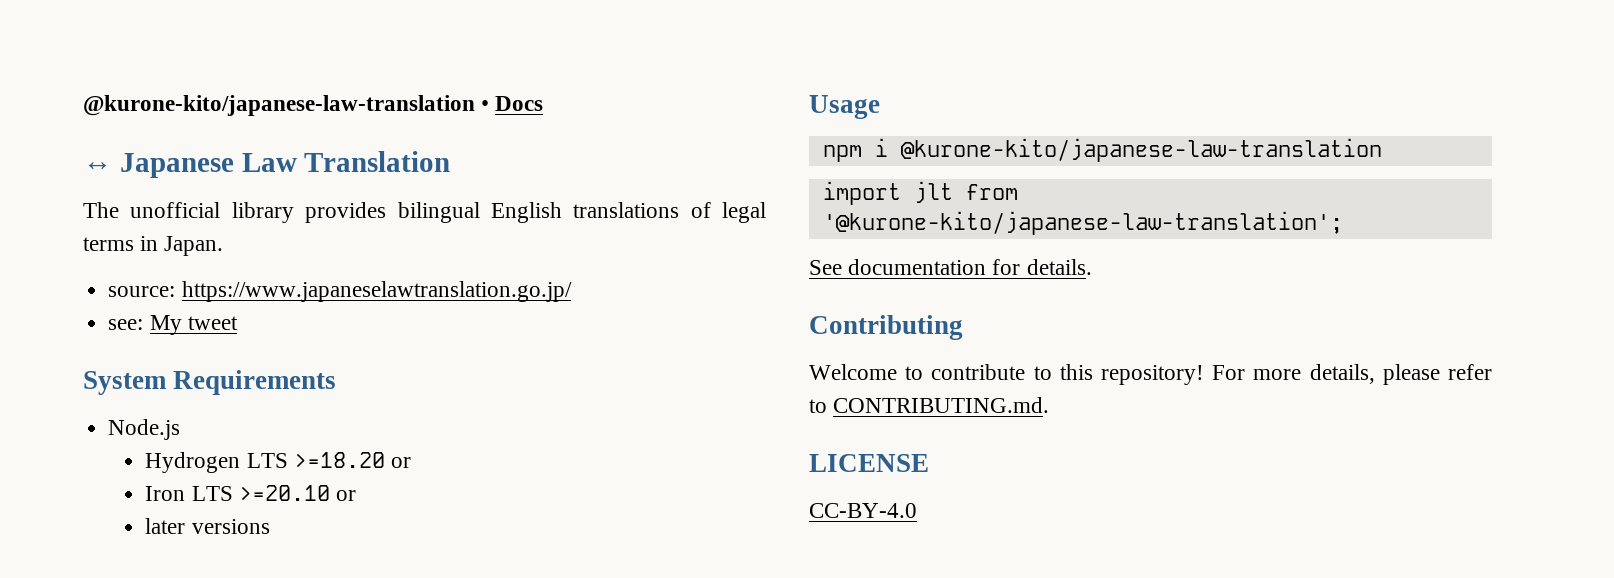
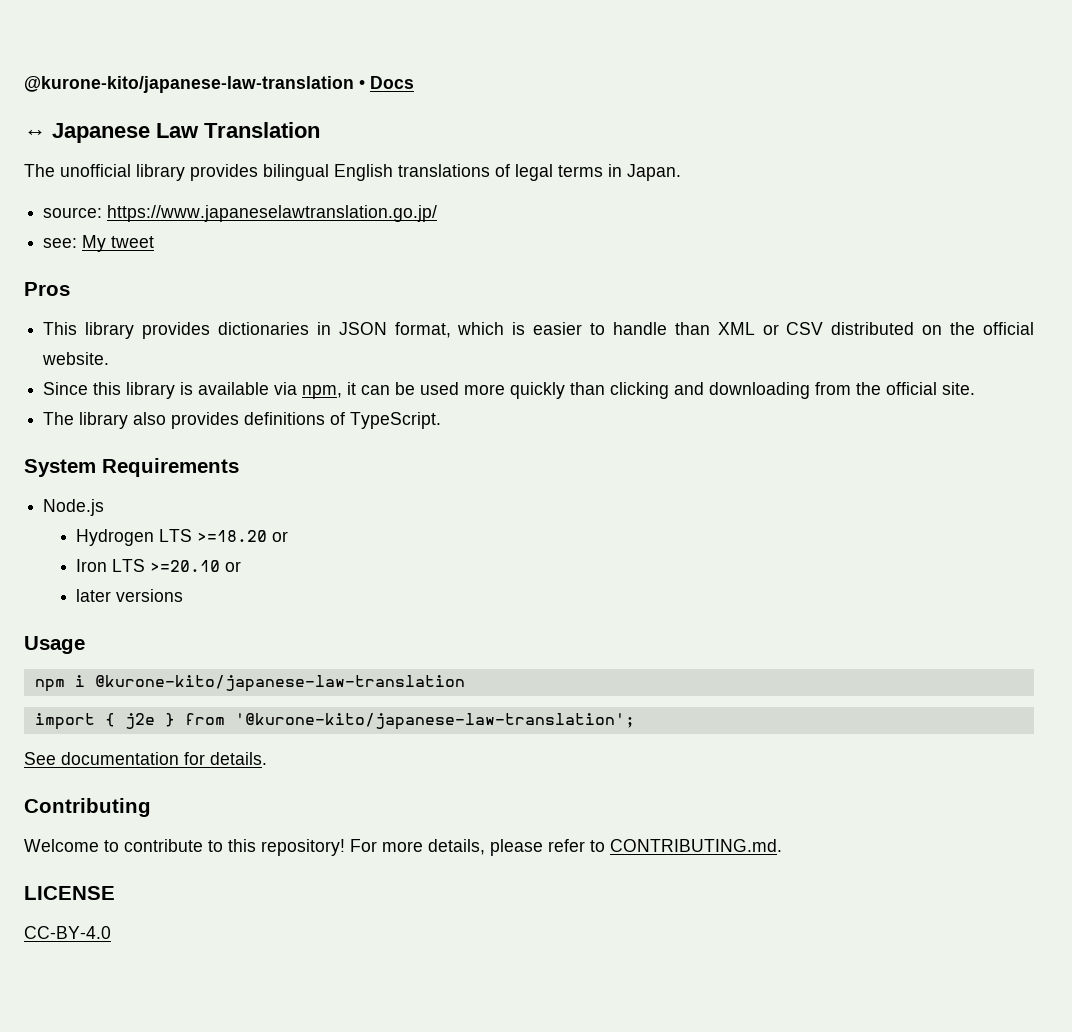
(238, 323) none -> [24,282,70,296] [43,322,1035,339] [42,352,110,365] [43,382,976,399] [43,412,442,429] // Pros // This library provides dictionaries in JSON format, which is easier to handle than XML or CSV distributed on the official website. // Since this library is available via npm, it can be used more quickly than clicking and downloading from the official site. // The library also provides definitions of TypeScript.
[913,181,953,203] jlt -> [104,713,175,729] { j2e }

